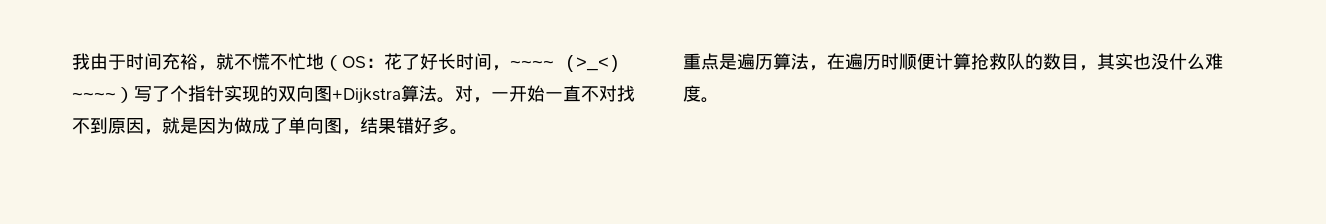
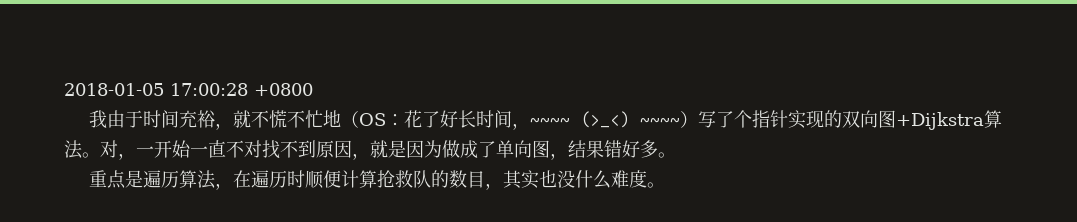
(72, 61) none -> [64,83,313,96] 2018-01-05 17:00:28 +0800 //

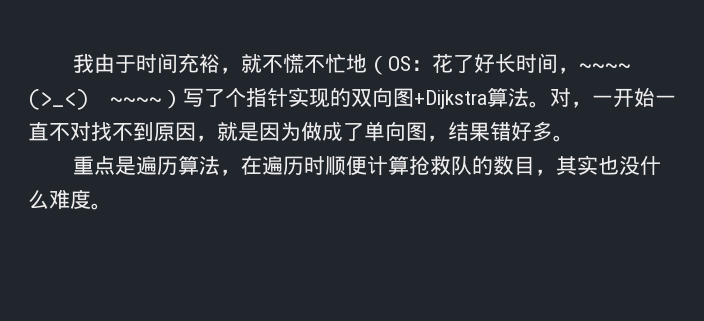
[64,83,313,96] 2018-01-05 17:00:28 +0800 // -> (72, 63) none

